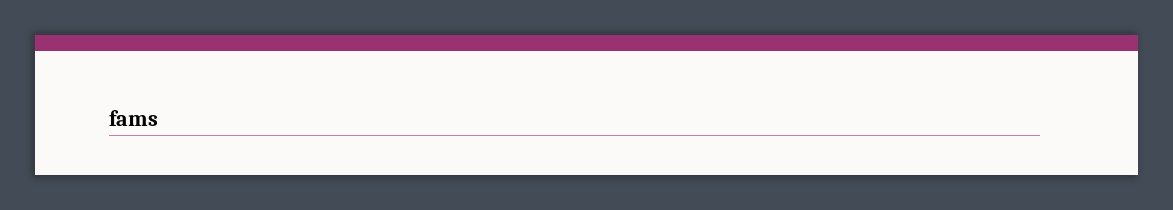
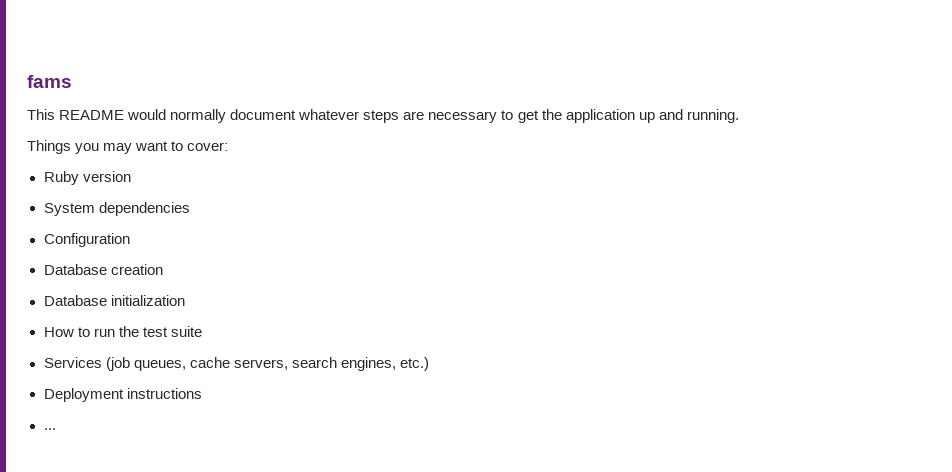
(158, 118) none -> [27,109,739,123] [27,140,229,154] [43,171,131,185] [43,202,190,216] [43,233,130,247] [43,264,163,275] [43,295,185,306] [43,326,202,337] [43,357,429,371] [43,388,202,402] [43,428,56,430] // This README would normally document whatever steps are necessary to get the application up and running. // Things you may want to cover: // Ruby version // System dependencies // Configuration // Database creation // Database initialization // How to run the test suite // Services (job queues, cache servers, search engines, etc.) // Deployment instructions // ...

